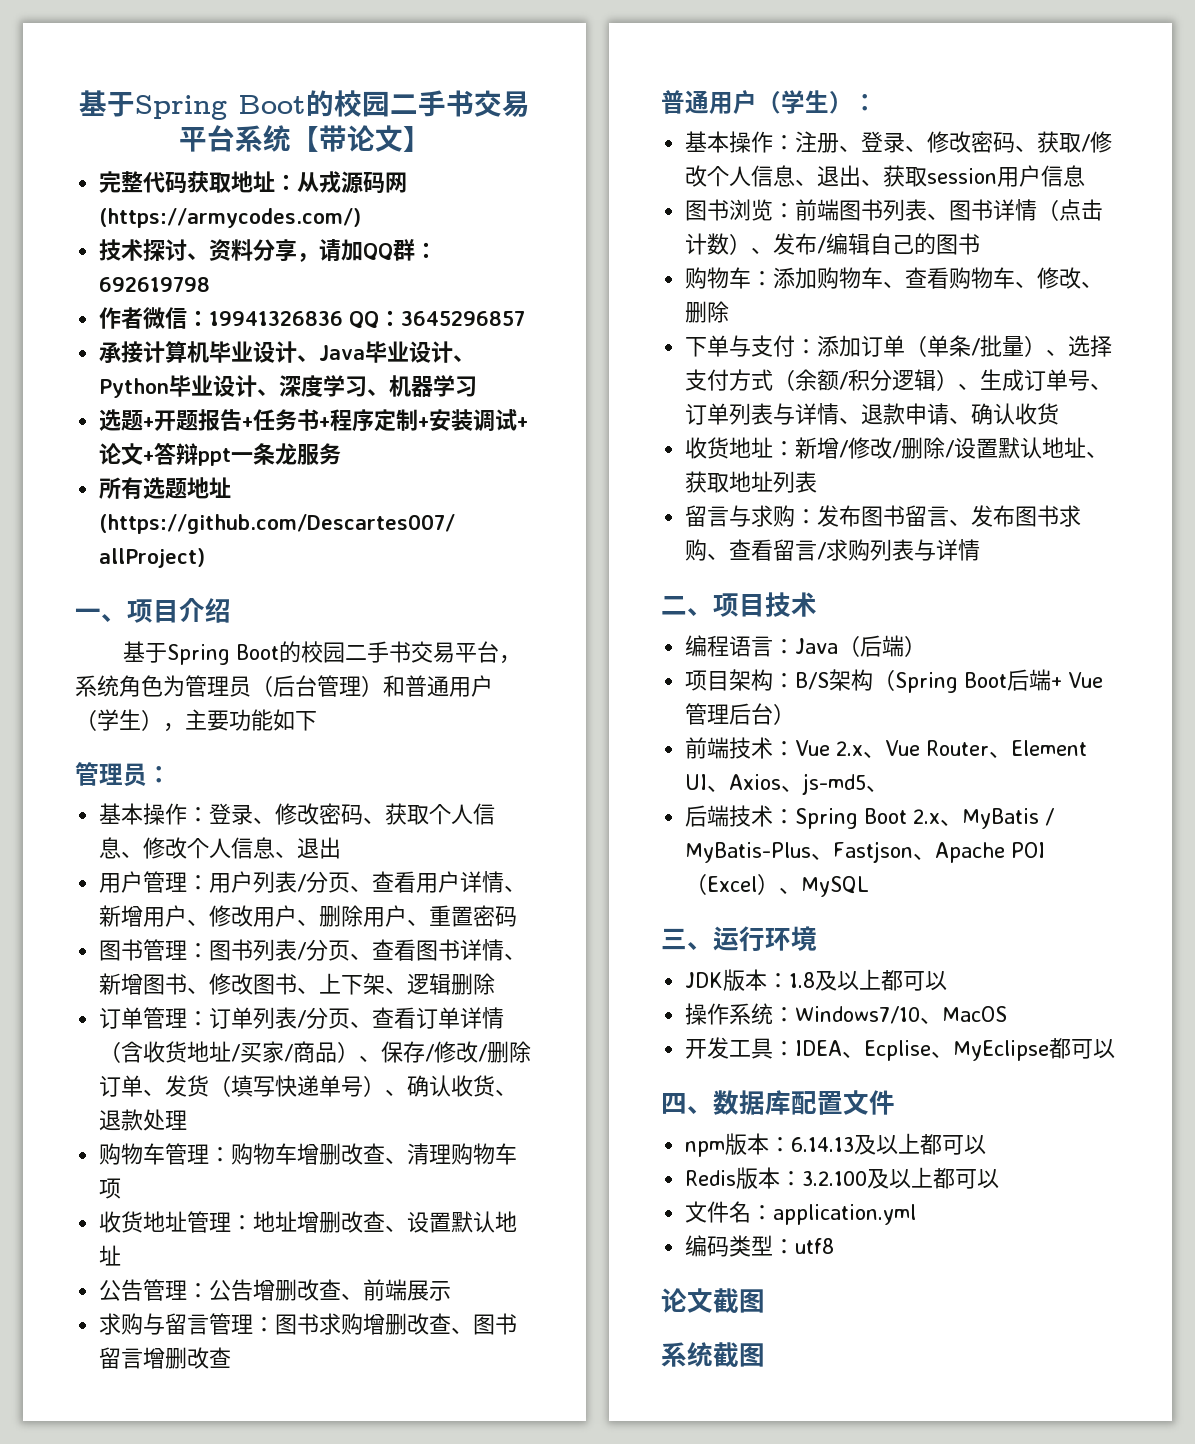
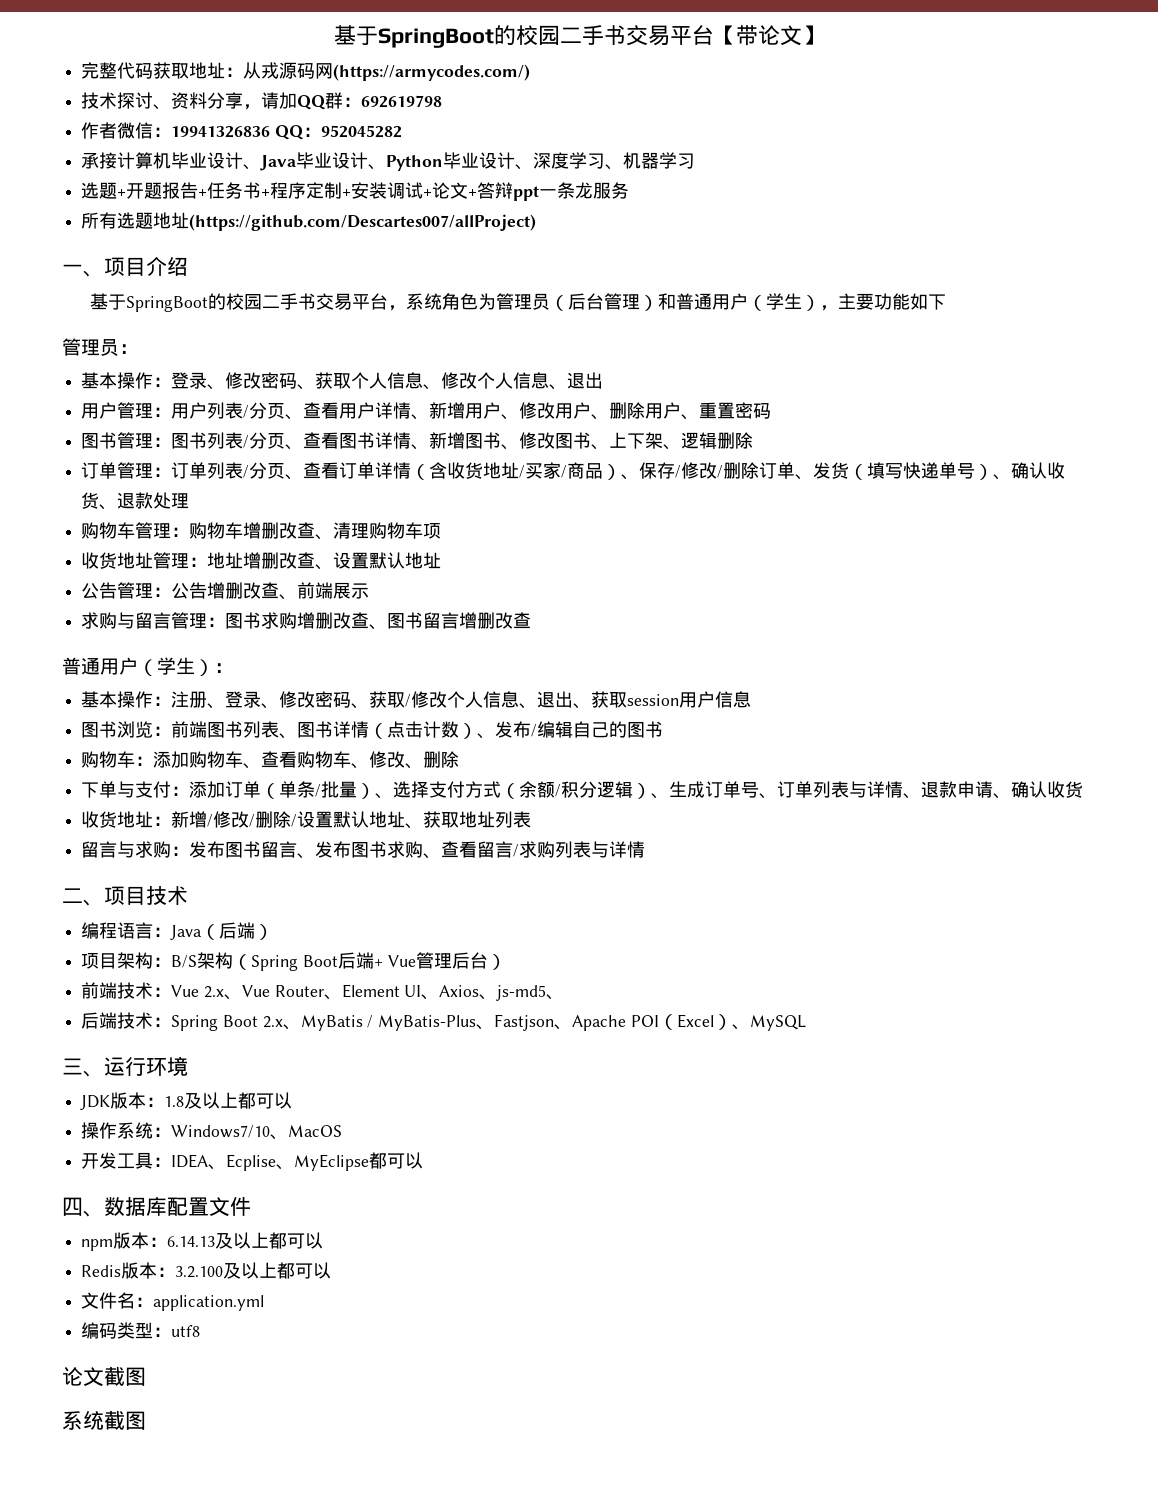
[79,90,530,120] [178,125,291,152] 基于Spring Boot的校园二手书交易平台系统 -> [334,25,714,48] 基于SpringBoot的校园二手书交易平台
[401,311,526,326] 3645296857 -> [320,125,402,138] 952045282
[166,644,279,665] Spring Boot -> [126,296,209,312] SpringBoot

